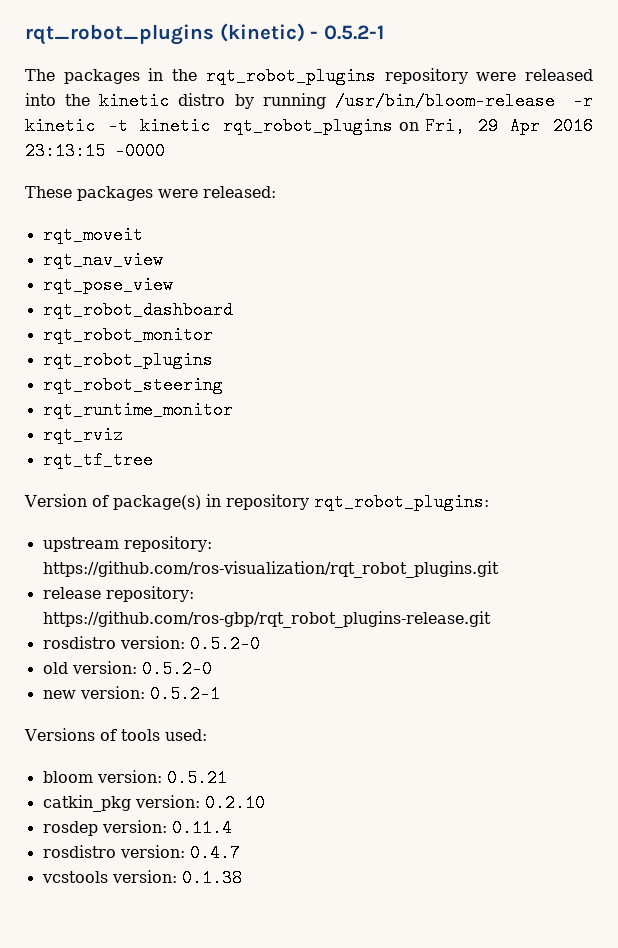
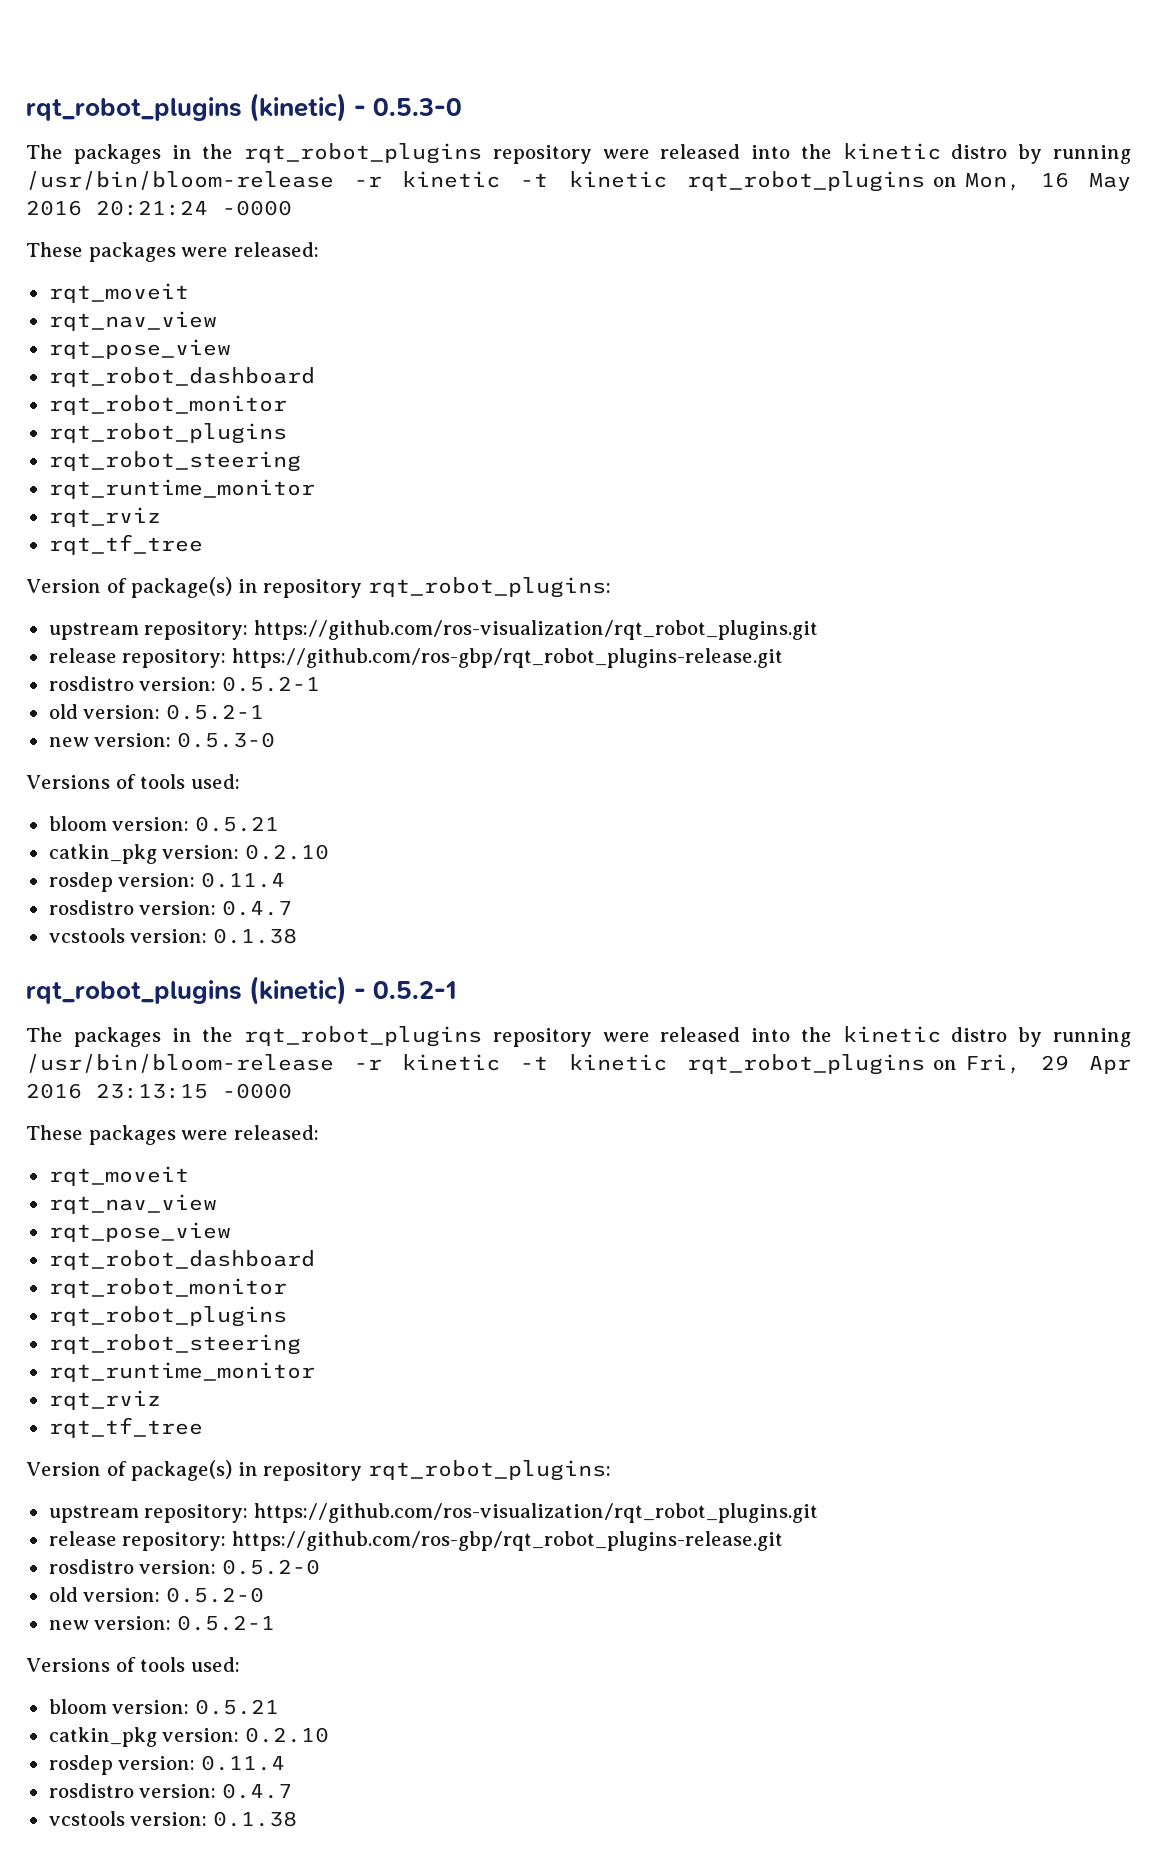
[25,23,319,45] rqt_robot_plugins (kinetic) - -> [26,93,463,122] [26,143,1132,164] [26,171,1131,192] [26,200,292,216] [26,242,319,262] [48,283,189,303] [48,311,217,331] [48,339,231,359] [48,367,315,387] [48,395,287,415] [48,423,287,444] [48,451,301,472] [48,479,315,499] [48,507,161,527] [48,534,203,555] [26,577,611,598] [48,620,818,640] [48,648,783,668] [48,676,320,692] [48,704,264,720] [48,732,275,748] [26,774,240,789] [48,816,279,832] [48,844,329,864] [48,872,285,892] [48,900,292,916] [48,928,297,944] [26,976,367,1005] rqt_robot_plugins (kinetic) - 0.5.3-0 // The packages in the rqt_robot_plugins repository were released into the kinetic distro by running /usr/bin/bloom-release -r kinetic -t kinetic rqt_robot_plugins on Mon, 16 May 2016 20:21:24 -0000 // These packages were released: // rqt_moveit // rqt_nav_view // rqt_pose_view // rqt_robot_dashboard // rqt_robot_monitor // rqt_robot_plugins // rqt_robot_steering // rqt_runtime_monitor // rqt_rviz // rqt_tf_tree // Version of package(s) in repository rqt_robot_plugins: // upstream repository: https://github.com/ros-visualization/rqt_robot_plugins.git // release repository: https://github.com/ros-gbp/rqt_robot_plugins-release.git // rosdistro version: 0.5.2-1 // old version: 0.5.2-1 // new version: 0.5.3-0 // Versions of tools used: // bloom version: 0.5.21 // catkin_pkg version: 0.2.10 // rosdep version: 0.11.4 // rosdistro version: 0.4.7 // vcstools version: 0.1.38 // rqt_robot_plugins (kinetic) -

